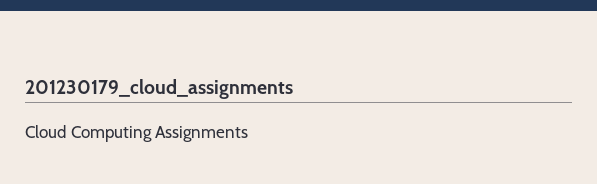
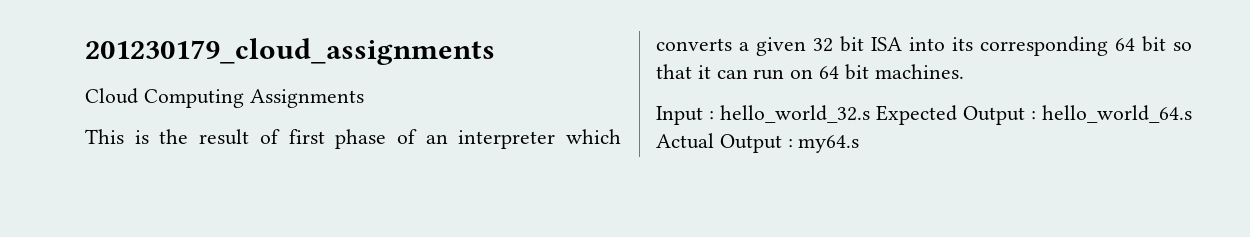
(249, 134) none -> [85,129,621,149] [656,36,1192,56] [656,64,964,80] [656,105,1192,125] [656,133,860,153] // This is the result of first phase of an interpreter which converts a given 32 bit ISA into its corresponding 64 bit so that it can run on 64 bit machines. // Input : hello_world_32.s Expected Output : hello_world_64.s Actual Output : my64.s

